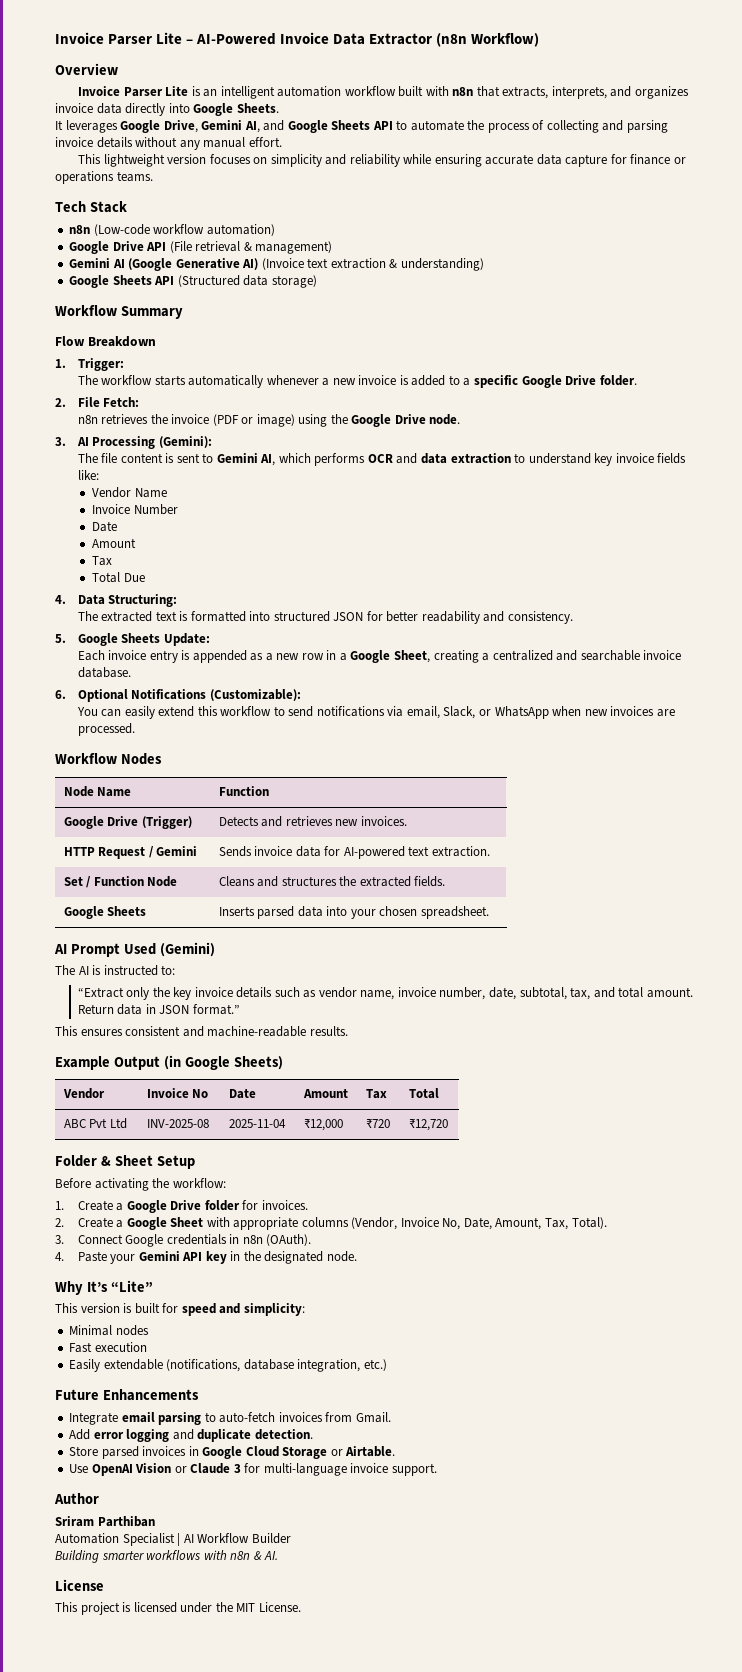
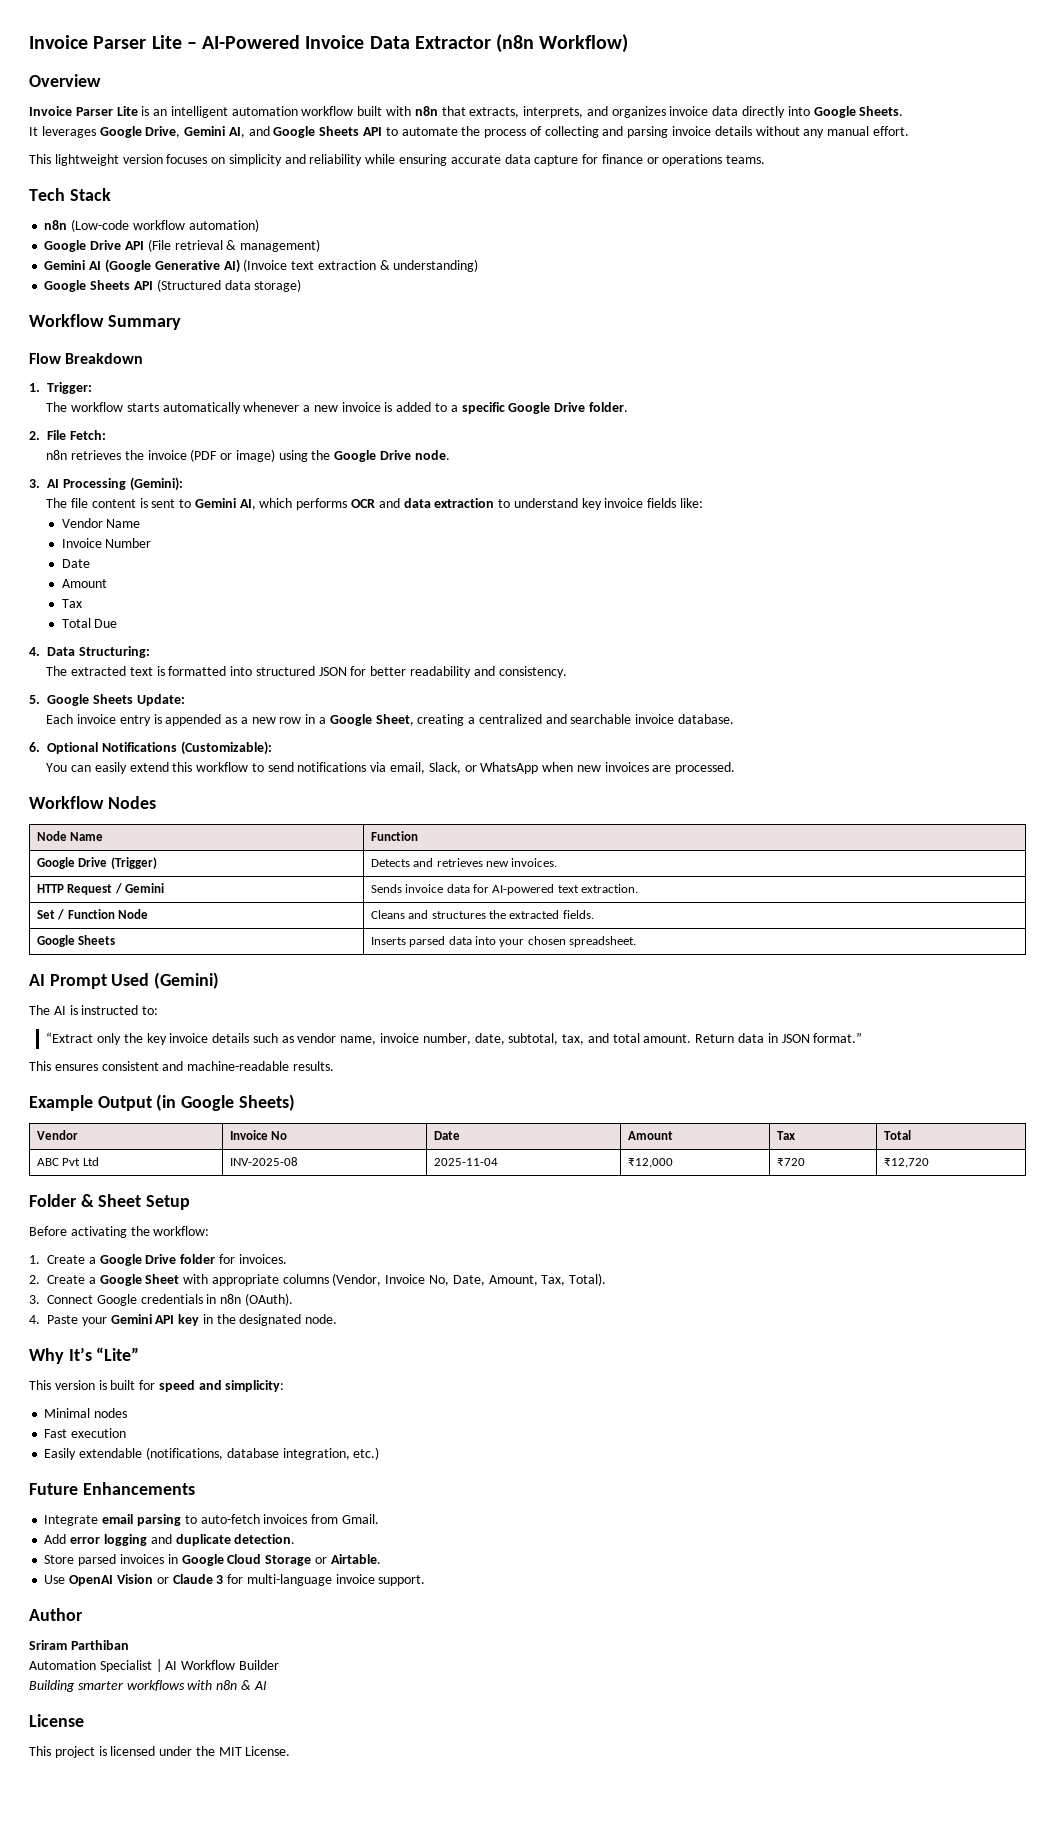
[264,1551,279,1560] AI. -> [253,1681,267,1690] AI

